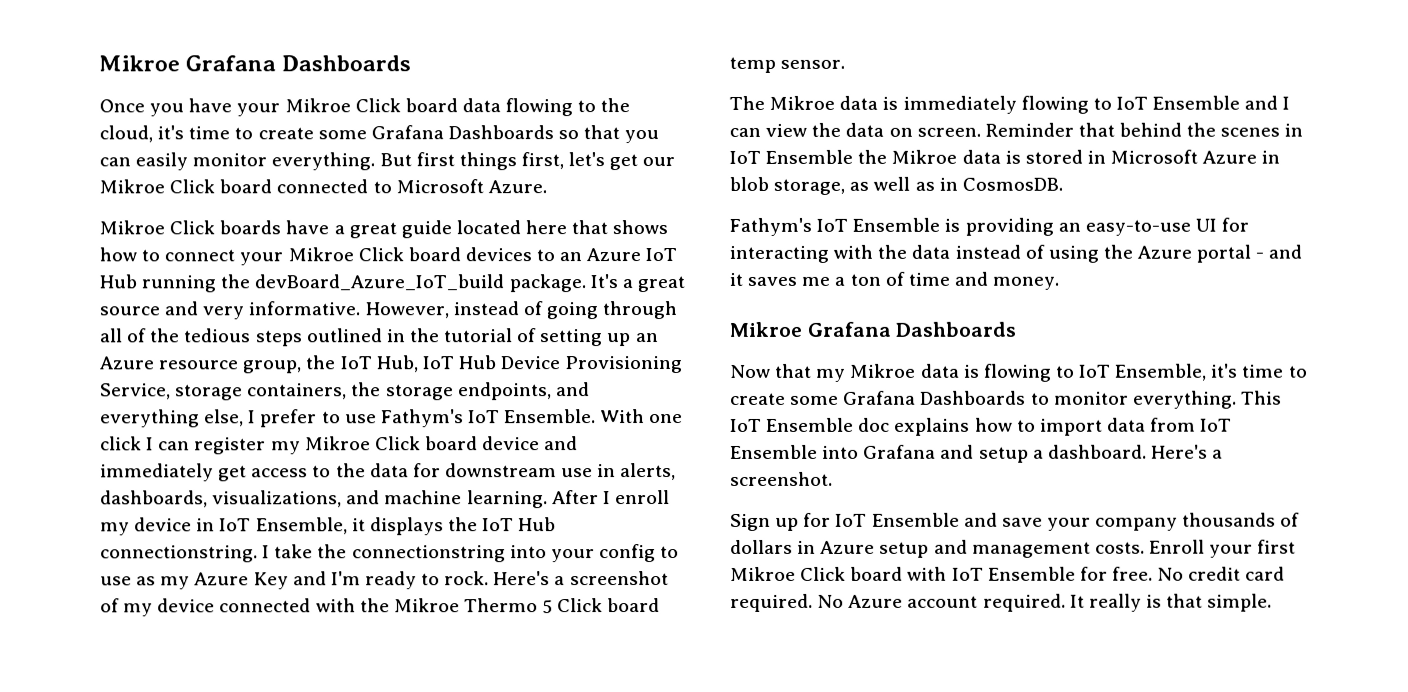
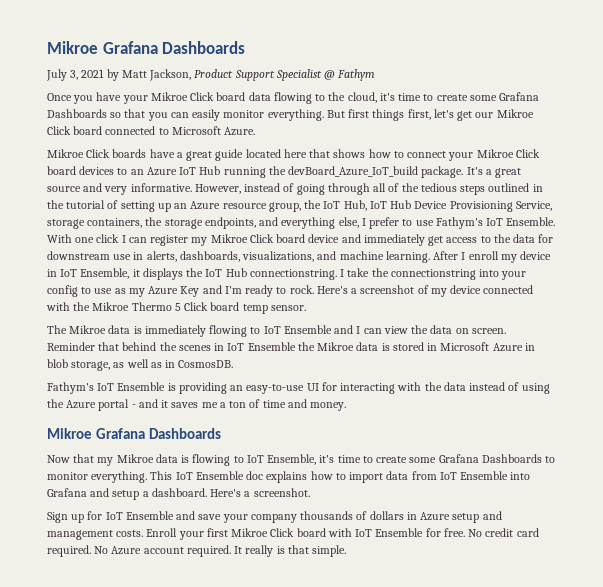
[99,55,412,72] Mikroe Grafana Dashboards -> [47,41,246,54] [46,69,376,81] Mikroe Grafana Dashboards // July 3, 2021 by Matt Jackson, Product Support Specialist @ Fathym

